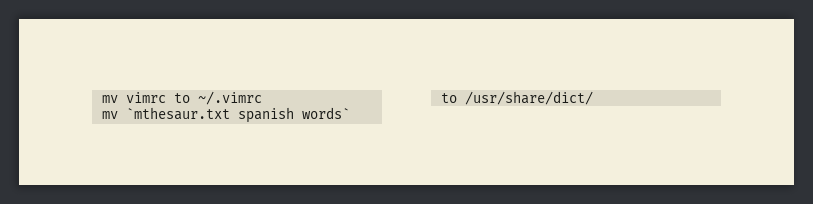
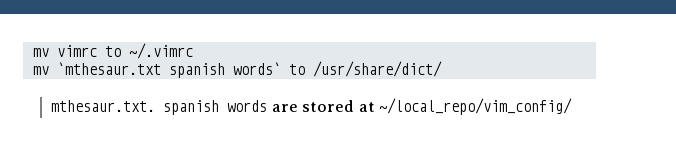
(593, 98) none -> [51,98,573,115] // mthesaur.txt. spanish words are stored at ~/local_repo/vim_config/

